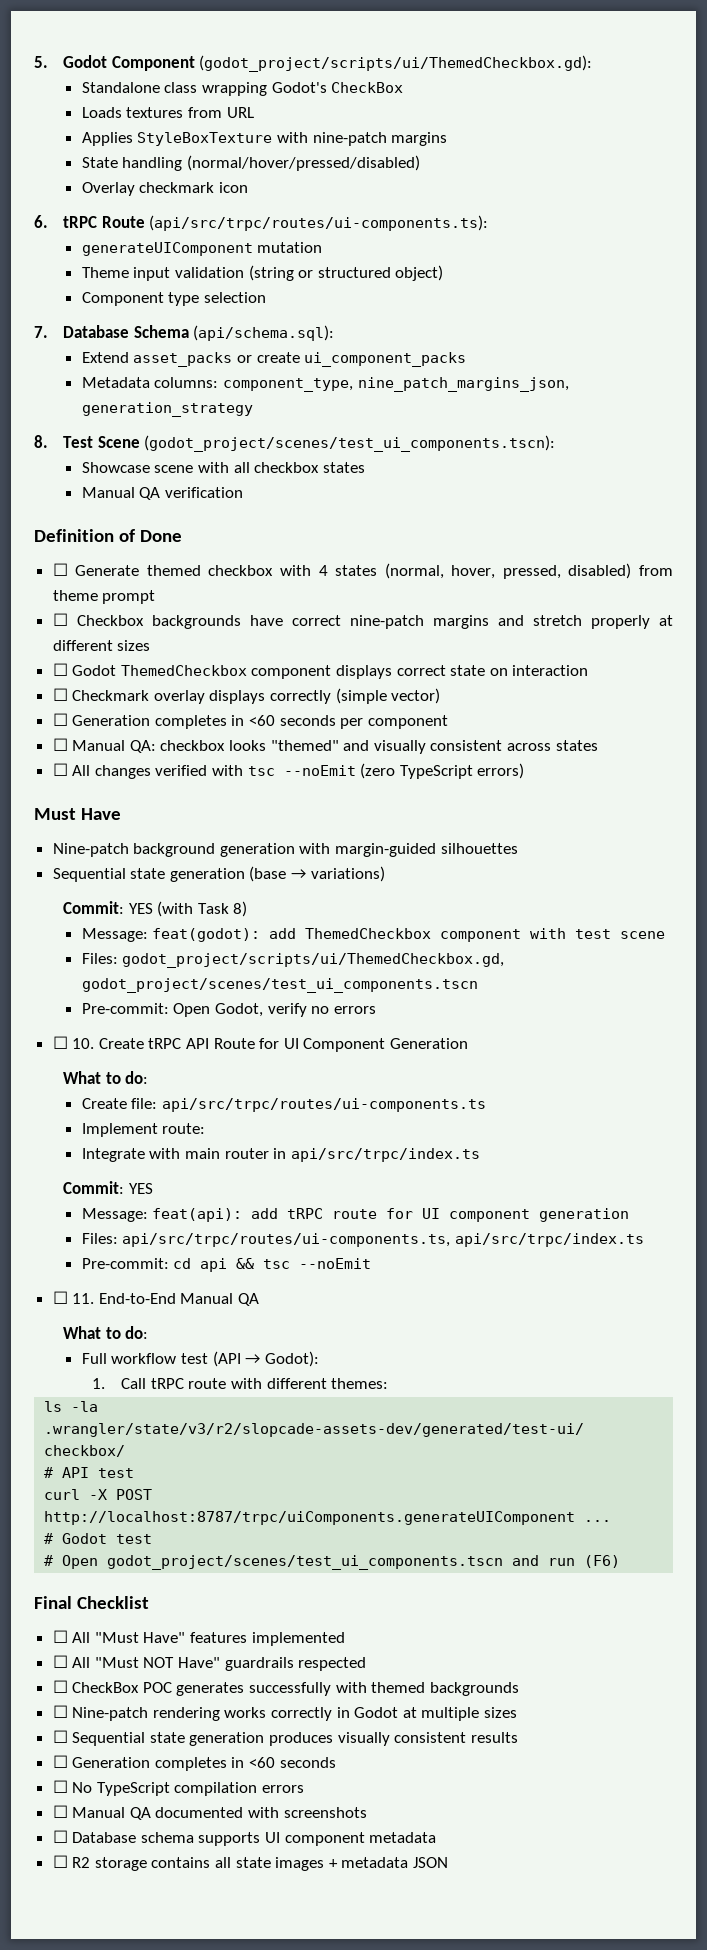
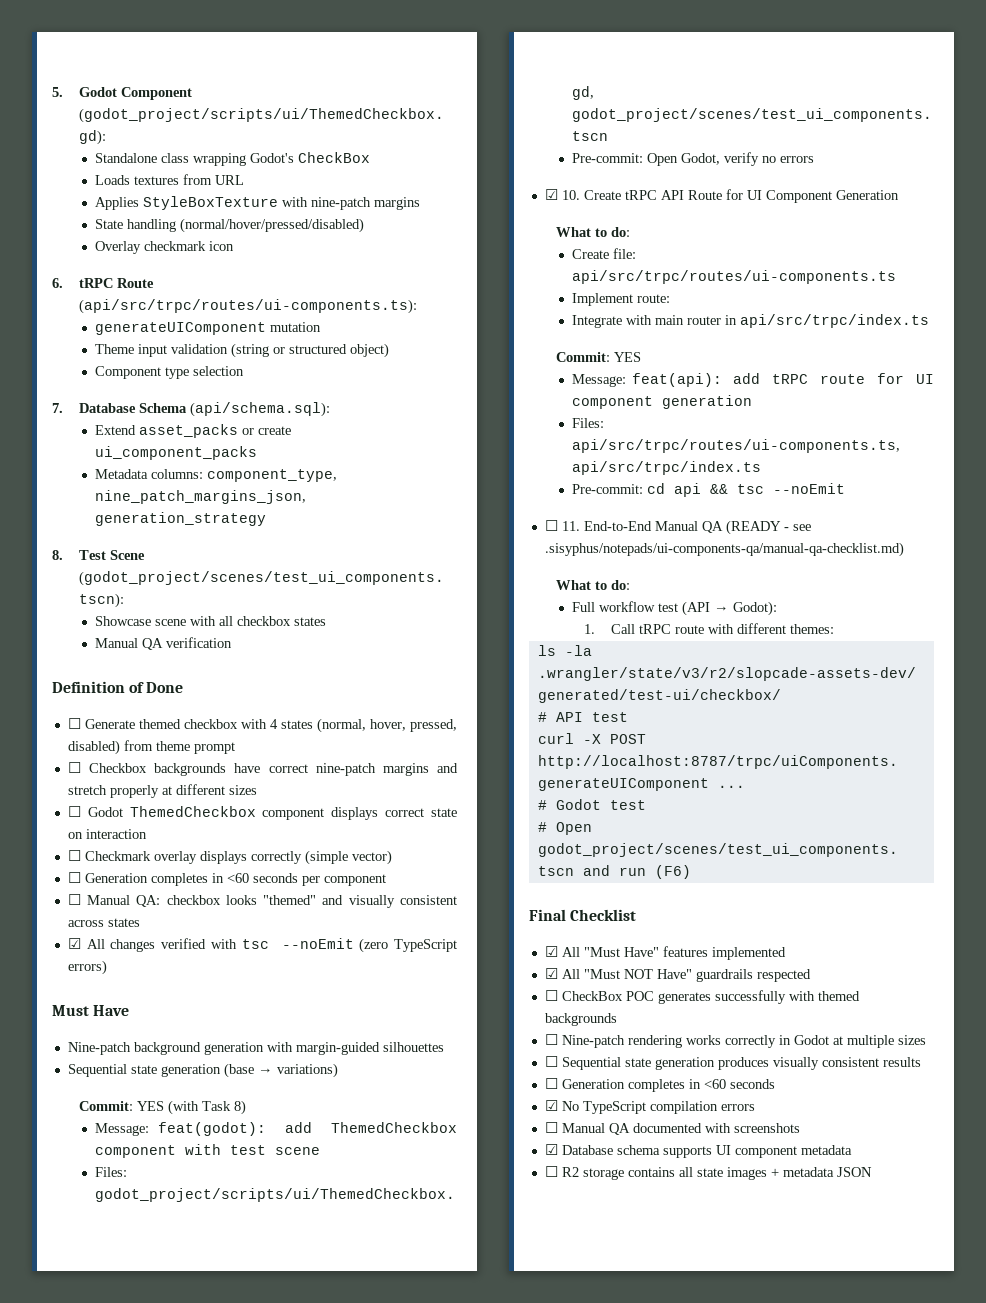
[52,763,68,776] ☐ -> [67,938,81,949] ☑
[52,1036,68,1049] ☐ -> [544,189,558,200] ☑
(260, 1299) none -> [725,520,811,535] [544,542,904,557] (READY - see .sisyphus/notepads/ui-components-qa/manual-qa-checklist.md)
[52,1630,68,1643] ☐ -> [544,946,558,957] ☑
[52,1655,68,1668] ☐ -> [544,968,558,979] ☑
[52,1780,68,1793] ☐ -> [544,1100,558,1111] ☑
[52,1830,68,1843] ☐ -> [544,1144,558,1155] ☑

